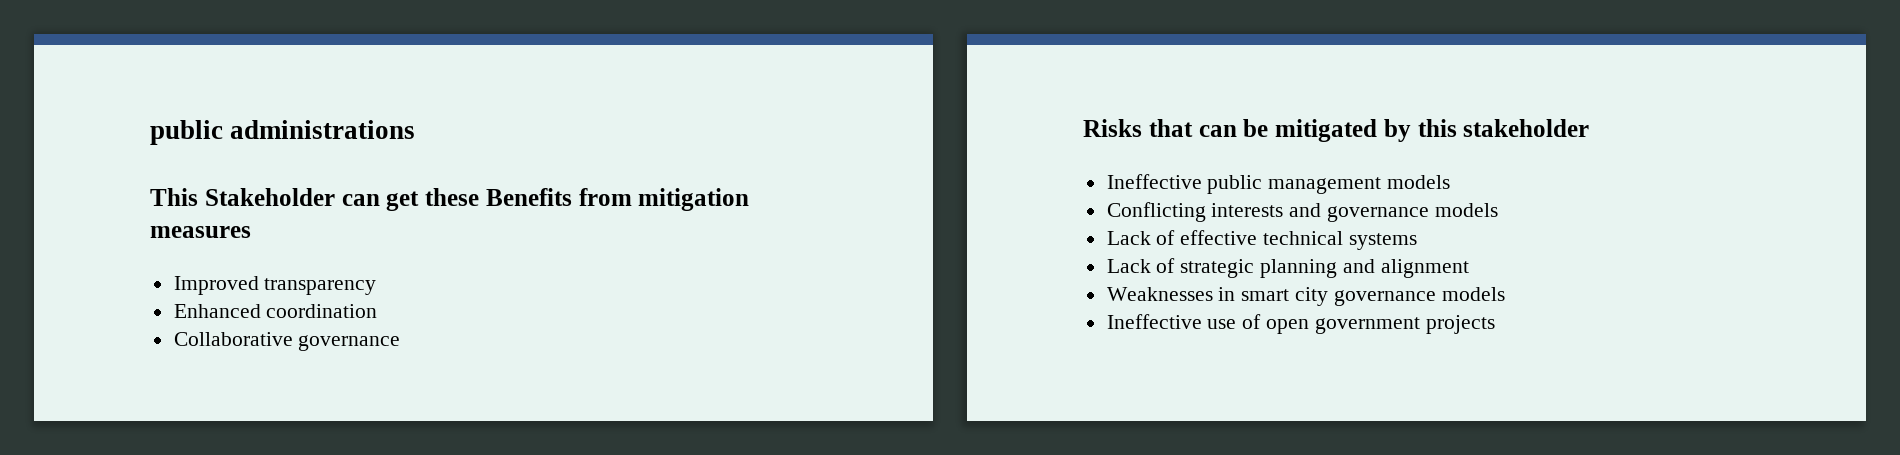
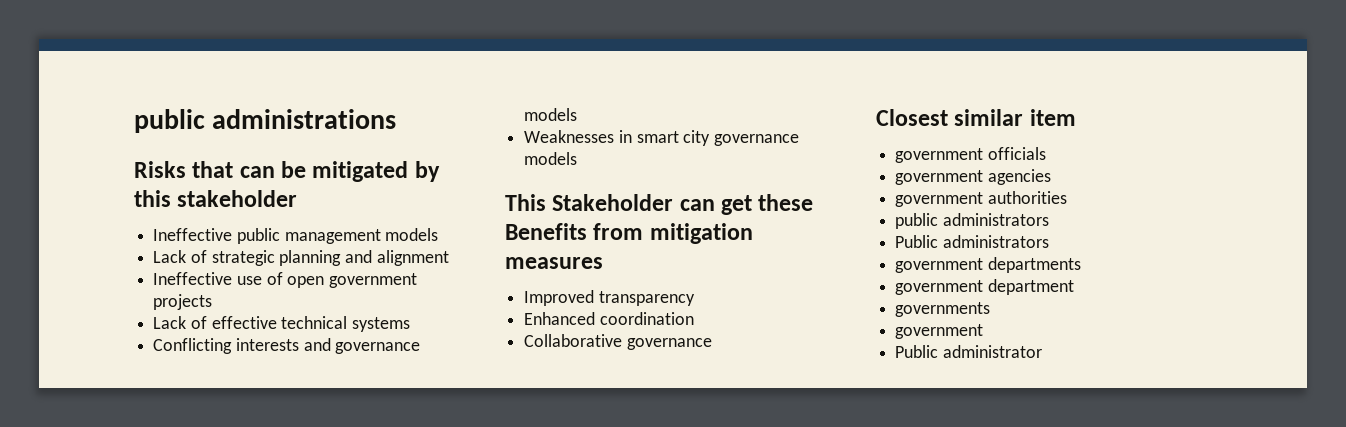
(416, 129) none -> [134,161,440,182] [134,190,298,207] [153,228,439,244] [153,250,449,266] [153,272,418,288] [153,294,213,310] [153,316,411,332] [153,338,421,354] [524,108,578,121] [524,130,800,146] [524,152,578,165] // Risks that can be mitigated by this stakeholder // Ineffective public management models // Lack of strategic planning and alignment // Ineffective use of open government projects // Lack of effective technical systems // Conflicting interests and governance models // Weaknesses in smart city governance models
[1083,119,1590,142] [1106,174,1451,194] [1106,202,1498,222] [1106,230,1417,250] [1106,258,1469,278] [1106,287,1505,306] [1106,314,1495,334] Risks that can be mitigated by this stakeholder // Ineffective public management models // Conflicting interests and governance models // Lack of effective technical systems // Lack of strategic planning and alignment // Weaknesses in smart city governance models // Ineffective use of open government projects -> [876,109,1076,126] [895,147,1046,163] [895,169,1051,185] [895,191,1067,207] [895,213,1049,229] [895,235,1049,248] [895,257,1081,273] [895,279,1074,295] [895,302,991,317] [895,324,984,339] [895,345,1042,358] Closest similar item // government officials // government agencies // government authorities // public administrators // Public administrators // government departments // government department // governments // government // Public administrator

